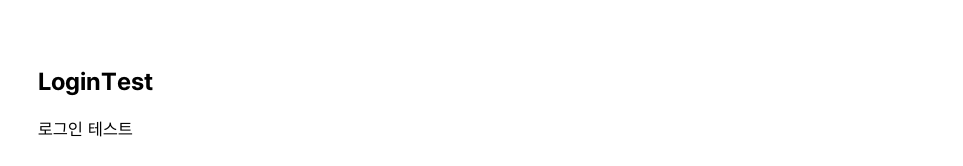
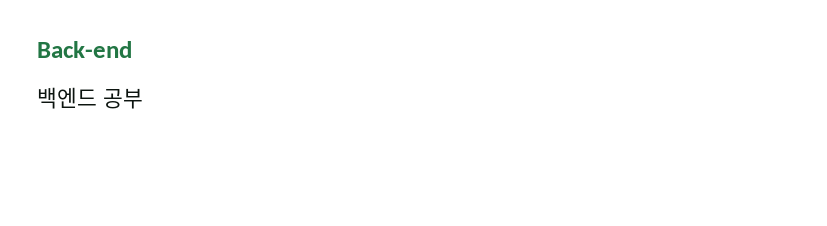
[38,71,153,96] [38,121,133,137] LoginTest // 로그인 테스트 -> [37,41,132,58] [37,87,143,109] Back-end // 백엔드 공부

